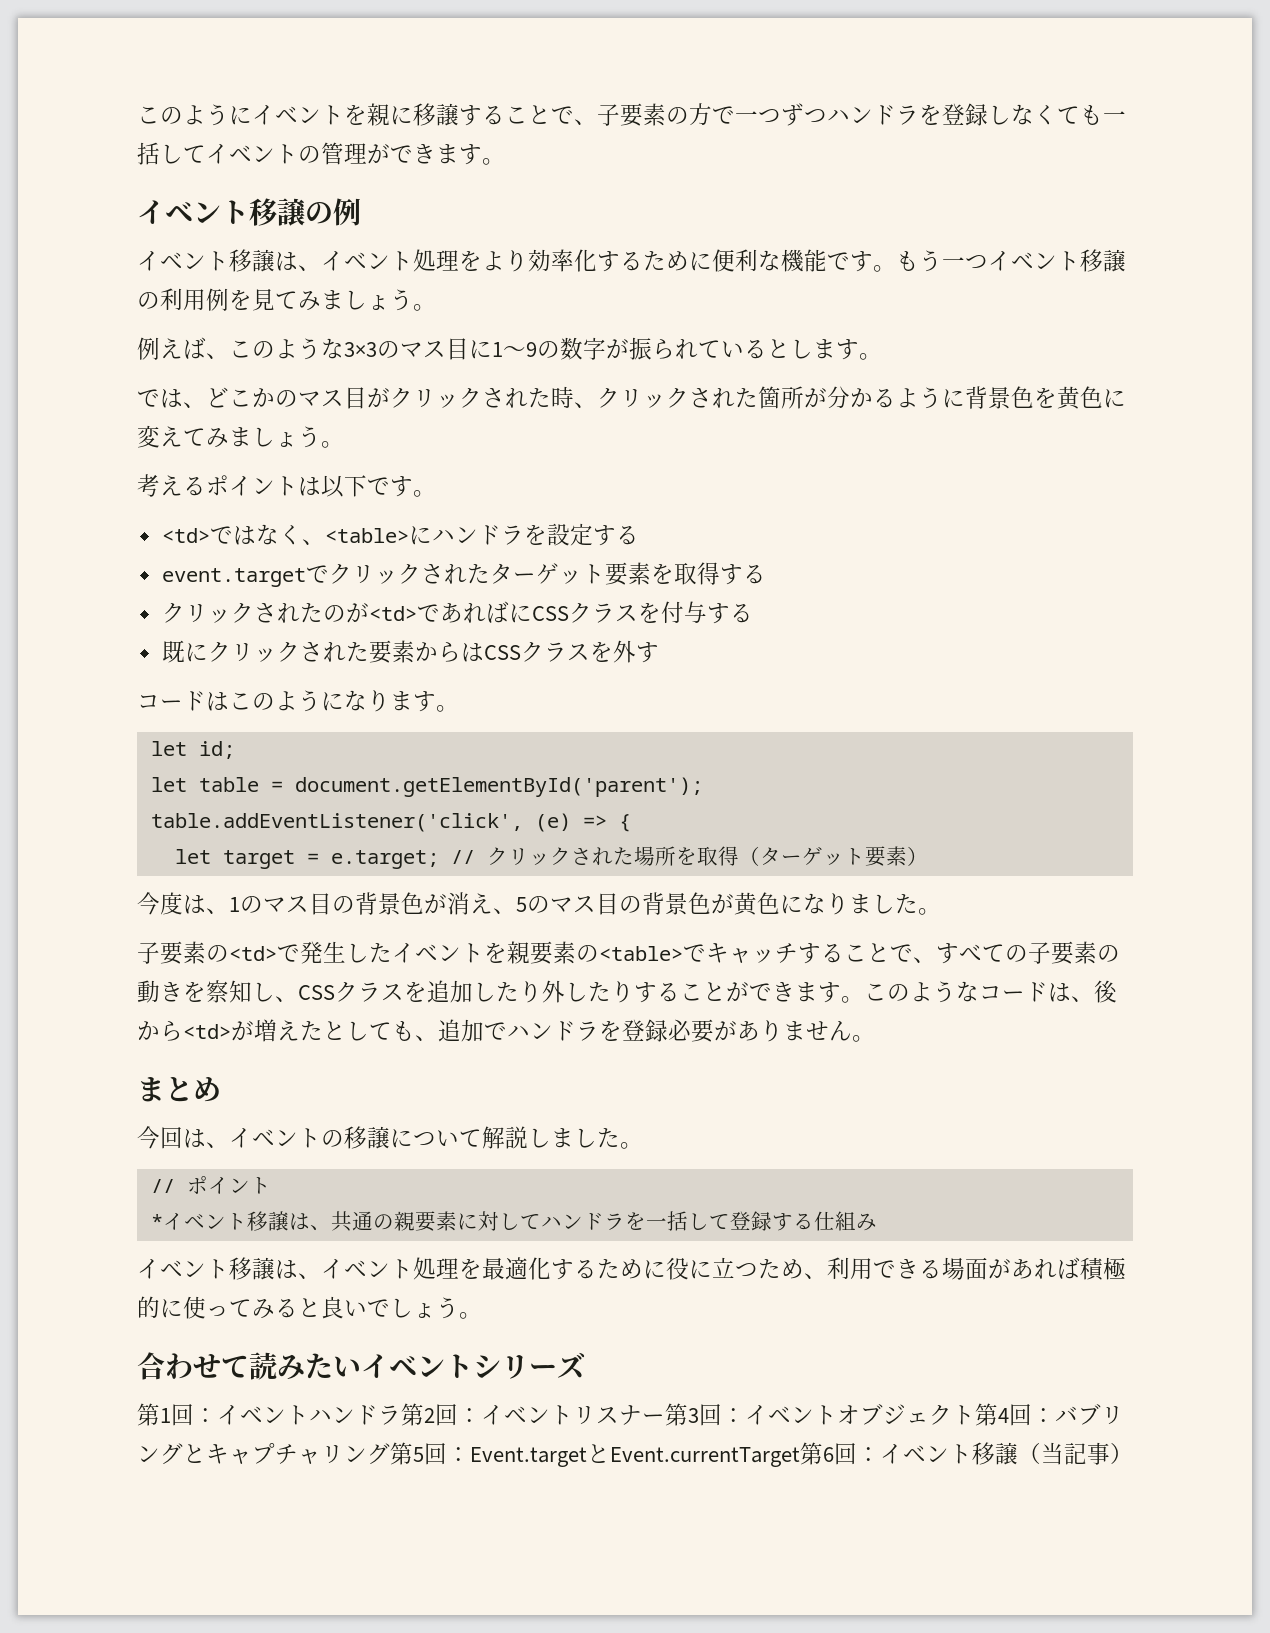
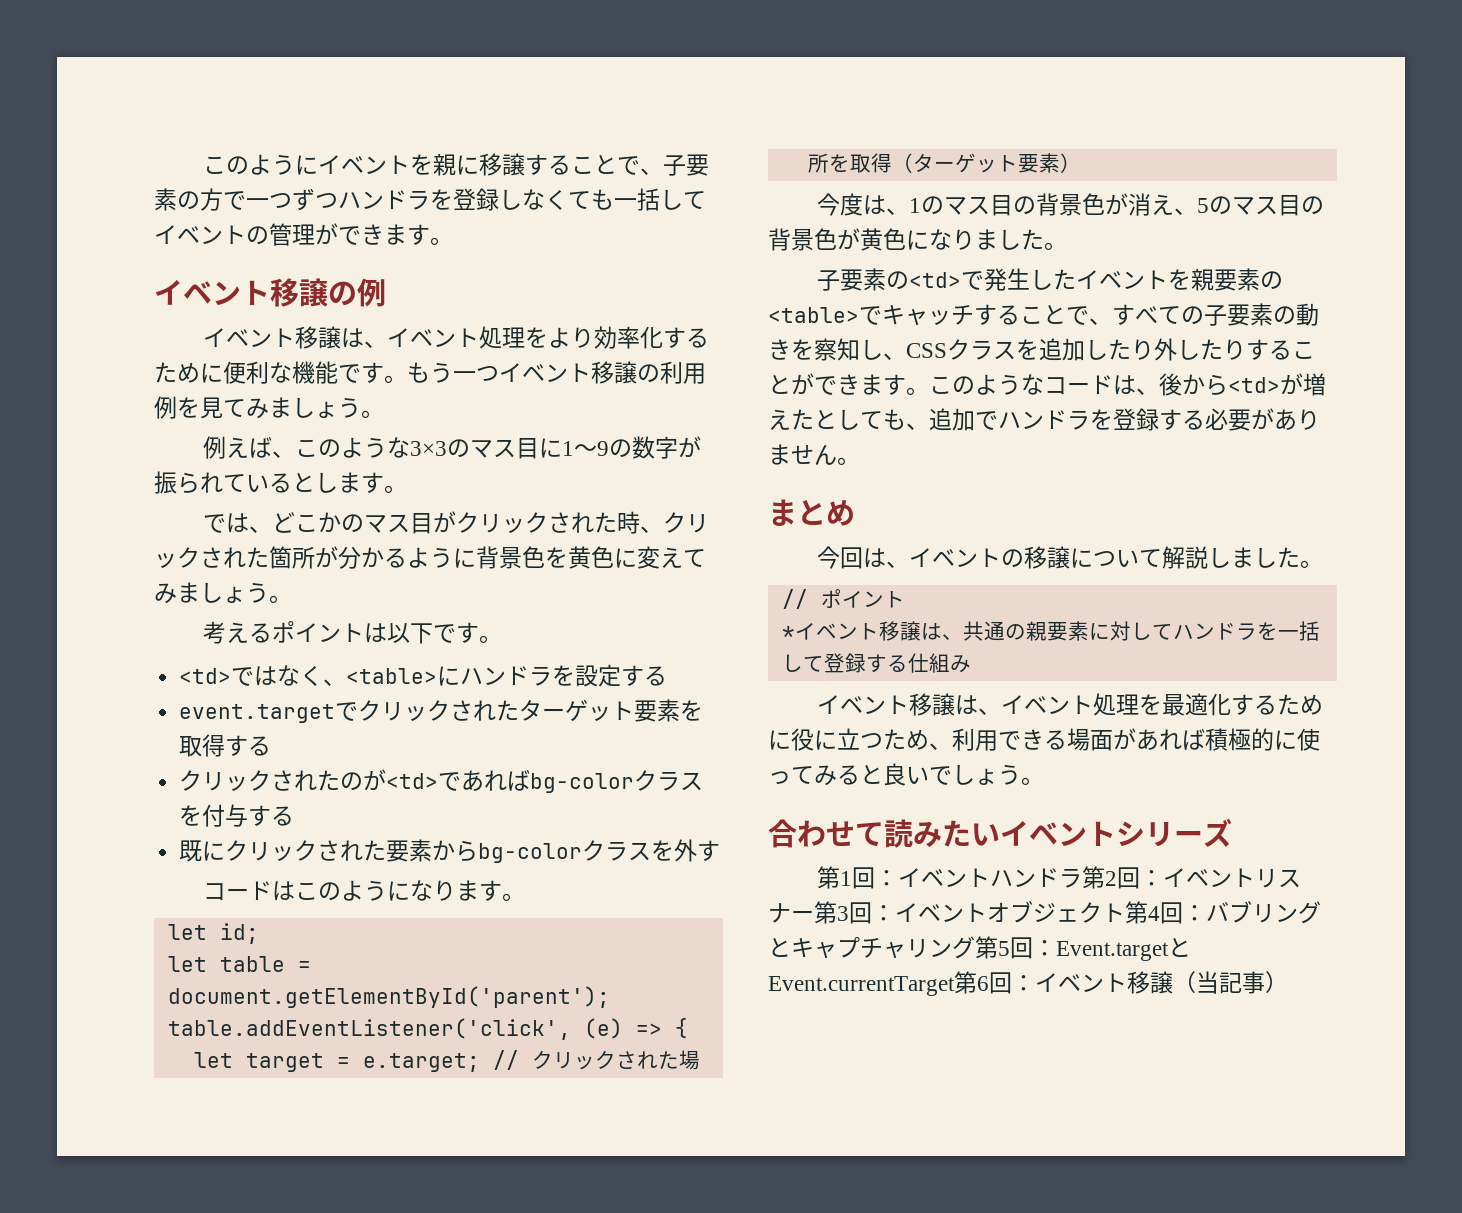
[508,604,569,623] にCSS -> [530,773,635,793] bg-color
[460,643,521,662] はCSS -> [478,843,583,863] bg-color
(668, 1030) none -> [1159,409,1205,430] する

